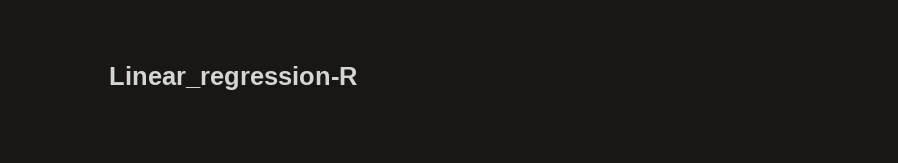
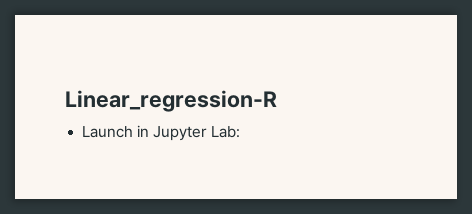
(357, 78) none -> [82,125,240,141] // Launch in Jupyter Lab:

